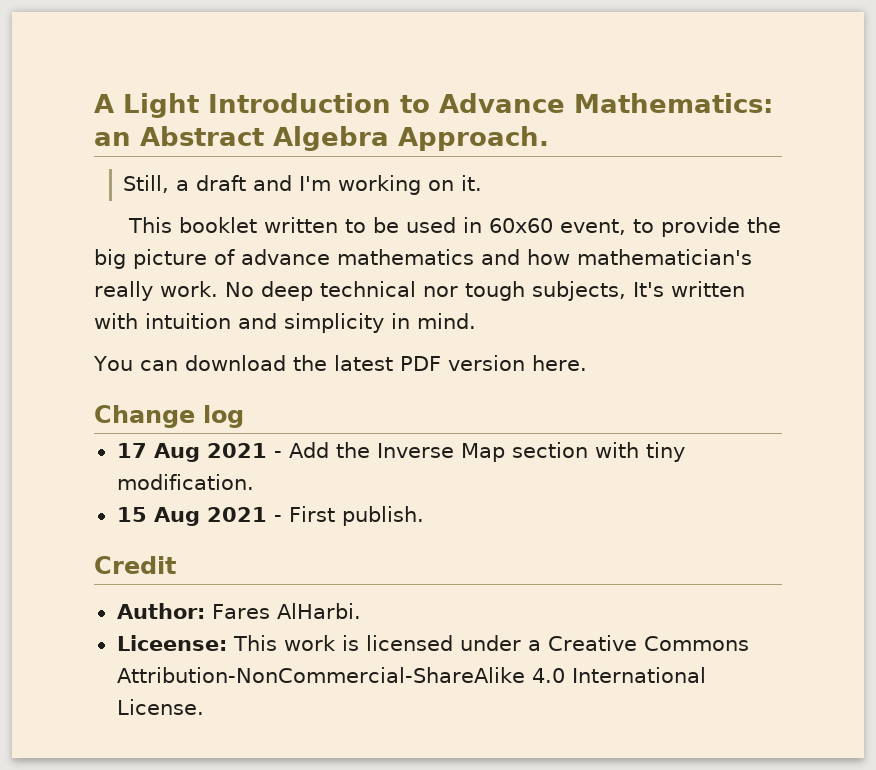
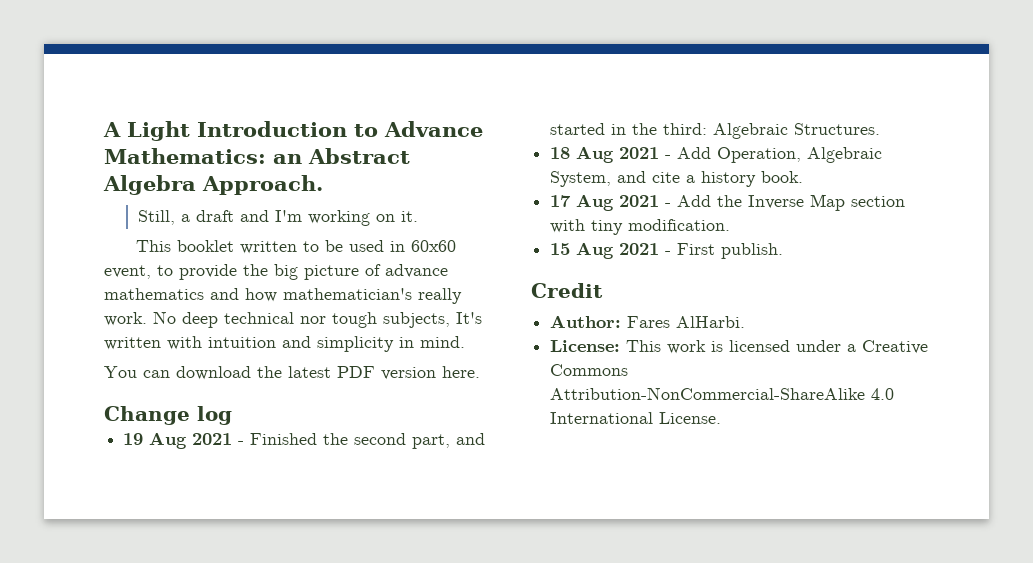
(244, 416) none -> [123,432,486,449] [550,123,881,139] [550,146,883,163] [550,171,804,187] // 19 Aug 2021 - Finished the second part, and started in the third: Algebraic Structures. // 18 Aug 2021 - Add Operation, Algebraic System, and cite a history book.
[116,635,227,651] Liceense: -> [550,340,621,352] License:

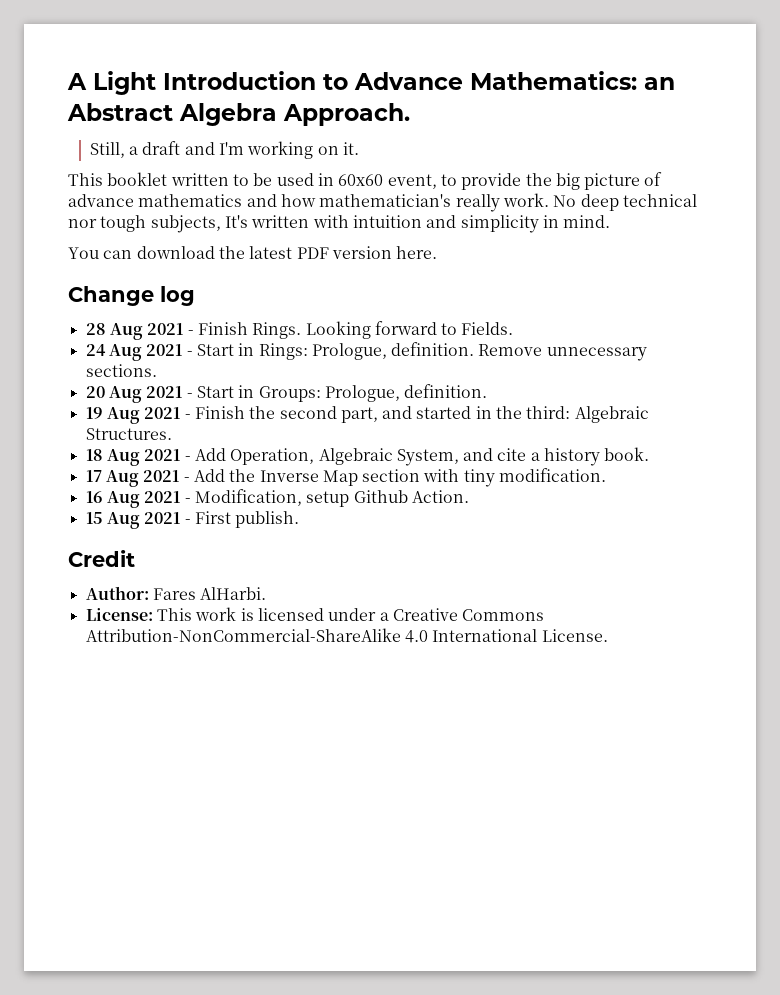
(232, 415) none -> [85,321,514,340] [85,342,647,361] [85,364,157,377] [85,384,488,403] // 28 Aug 2021 - Finish Rings. Looking forward to Fields. // 24 Aug 2021 - Start in Rings: Prologue, definition. Remove unnecessary sections. // 20 Aug 2021 - Start in Groups: Prologue, definition.
[250,433,318,445] Finished -> [194,406,245,419] Finish
(731, 225) none -> [85,489,469,508] // 16 Aug 2021 - Modification, setup Github Action.

